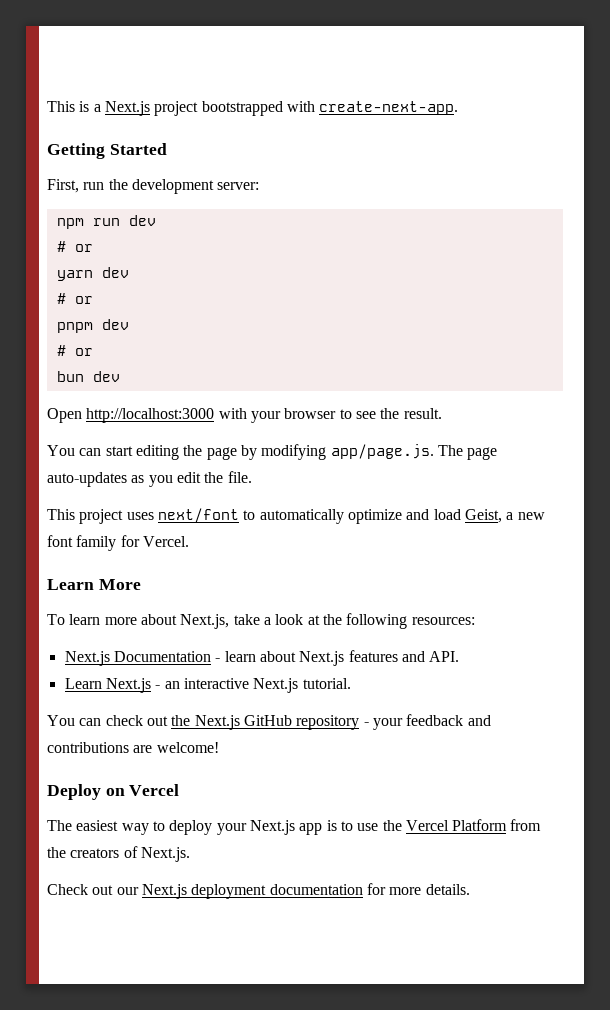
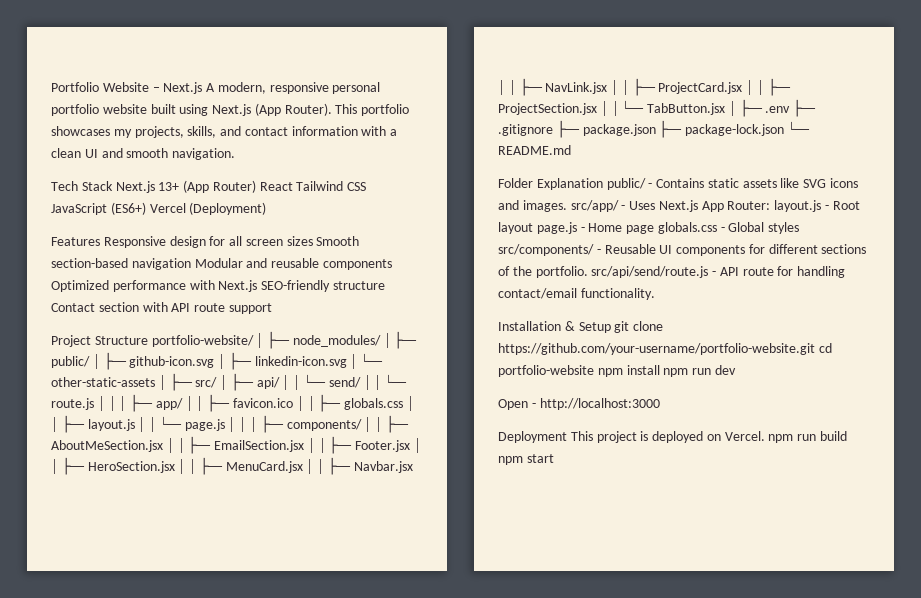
[47,101,459,116] [47,143,167,159] [47,179,260,194] [56,215,156,229] [56,241,93,252] [56,267,129,281] [56,293,93,304] [56,319,129,333] [56,345,93,356] [56,371,120,382] [47,408,442,423] [47,444,498,460] [47,471,252,487] [47,508,545,524] [47,535,189,551] [47,579,141,590] [47,613,475,629] [64,650,460,666] [64,678,351,693] [47,714,491,730] [47,742,219,753] [47,784,180,800] [47,819,542,835] [47,846,190,862] [47,883,470,899] This is a Next.js project bootstrapped with create-next-app. // Getting Started // First, run the development server: // npm run dev // # or // yarn dev // # or // pnpm dev // # or // bun dev // Open http://localhost:3000 with your browser to see the result. // You can start editing the page by modifying app/page.js. The page auto-updates as you edit the file. // This project uses next/font to automatically optimize and load Geist, a new font family for Vercel. // Learn More // To learn more about Next.js, take a look at the following resources: // Next.js Documentation - learn about Next.js features and API. // Learn Next.js - an interactive Next.js tutorial. // You can check out the Next.js GitHub repository - your feedback and contributions are welcome! // Deploy on Vercel // The easiest way to deploy your Next.js app is to use the Vercel Platform from the creators of Next.js. // Check out our Next.js deployment documentation for more details. -> [51,82,381,94] [51,103,410,116] [51,126,398,138] [51,148,236,160] [51,180,367,193] [51,202,267,215] [51,236,360,248] [51,258,392,270] [51,280,385,292] [51,302,272,314] [51,331,418,349] [51,352,384,370] [51,373,408,391] [51,394,414,412] [51,415,409,433] [51,436,422,454] [51,457,413,475] [498,78,791,96] [498,99,817,117] [498,120,810,138] [498,145,571,155] [498,178,859,190] [498,200,860,212] [498,222,800,234] [498,244,867,256] [498,266,846,278] [498,288,655,300] [498,321,664,333] [498,343,832,355] [498,365,736,377] [498,398,660,410] [498,431,848,443] [498,454,554,465] Portfolio Website – Next.js A modern, responsive personal portfolio website built using Next.js (App Router). This portfolio showcases my projects, skills, and contact information with a clean UI and smooth navigation. // Tech Stack Next.js 13+ (App Router) React Tailwind CSS JavaScript (ES6+) Vercel (Deployment) // Features Responsive design for all screen sizes Smooth section-based navigation Modular and reusable components Optimized performance with Next.js SEO-friendly structure Contact section with API route support // Project Structure portfolio-website/ │ ├── node_modules/ │ ├── public/ │ ├── github-icon.svg │ ├── linkedin-icon.svg │ └── other-static-assets │ ├── src/ │ ├── api/ │ │ └── send/ │ │ └── route.js │ │ │ ├── app/ │ │ ├── favicon.ico │ │ ├── globals.css │ │ ├── layout.js │ │ └── page.js │ │ │ ├── components/ │ │ ├── AboutMeSection.jsx │ │ ├── EmailSection.jsx │ │ ├── Footer.jsx │ │ ├── HeroSection.jsx │ │ ├── MenuCard.jsx │ │ ├── Navbar.jsx │ │ ├── NavLink.jsx │ │ ├── ProjectCard.jsx │ │ ├── ProjectSection.jsx │ │ └── TabButton.jsx │ ├── .env ├── .gitignore ├── package.json ├── package-lock.json └── README.md // Folder Explanation public/ - Contains static assets like SVG icons and images. src/app/ - Uses Next.js App Router: layout.js - Root layout page.js - Home page globals.css - Global styles src/components/ - Reusable UI components for different sections of the portfolio. src/api/send/route.js - API route for handling contact/email functionality. // Installation & Setup git clone https://github.com/your-username/portfolio-website.git cd portfolio-website npm install npm run dev // Open - http://localhost:3000 // Deployment This project is deployed on Vercel. npm run build npm start

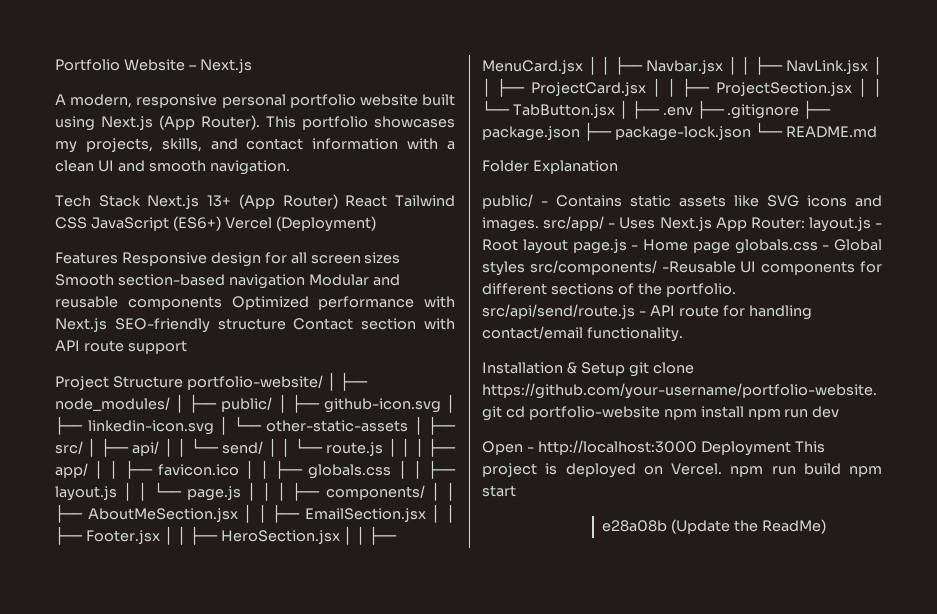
(203, 88) none -> (252, 66) //
(603, 184) none -> (618, 167) //
[596,244,656,254] - Reusable -> [661,261,736,273] -Reusable
(660, 404) // -> (697, 447) none
(554, 458) none -> [602,519,826,534] // e28a08b (Update the ReadMe)

